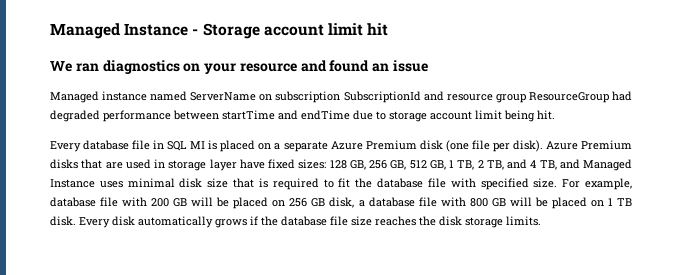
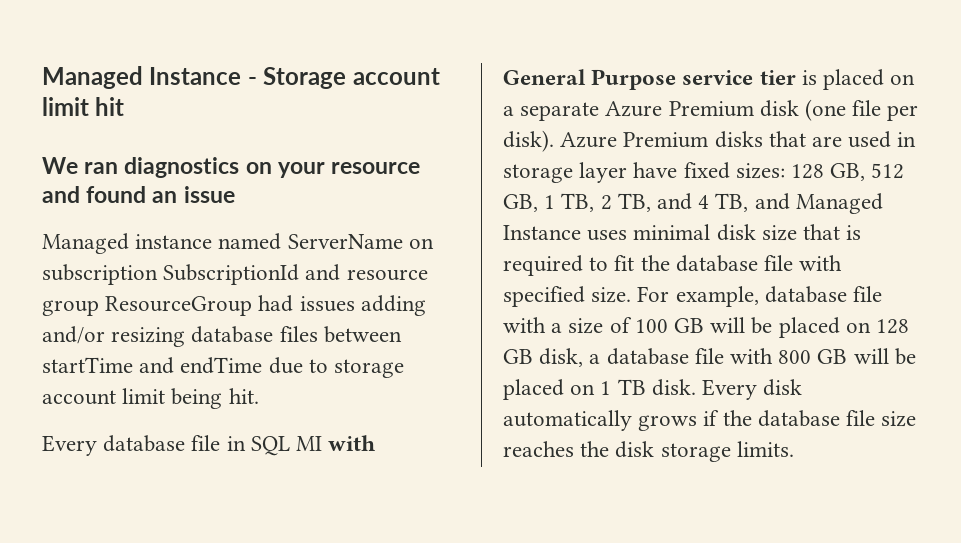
[50,110,171,122] degraded performance -> [299,295,426,316] [42,326,318,347] issues adding and/or resizing database files
(206, 145) none -> [328,435,377,451] [503,69,796,90] with General Purpose service tier
[369,160,407,170] 256 GB, -> (866, 172) none
[151,197,308,209] 200 GB will be placed on 256 -> [551,317,910,338] a size of 100 GB will be placed on 128

